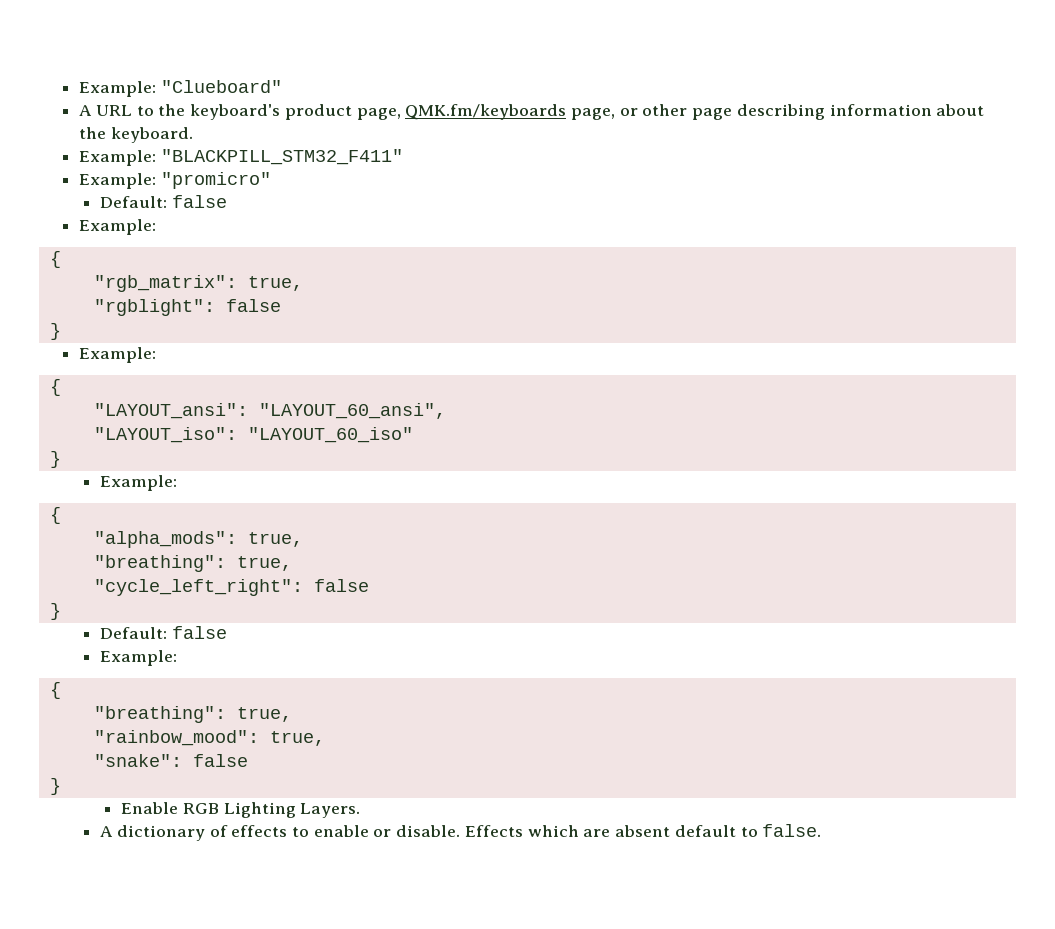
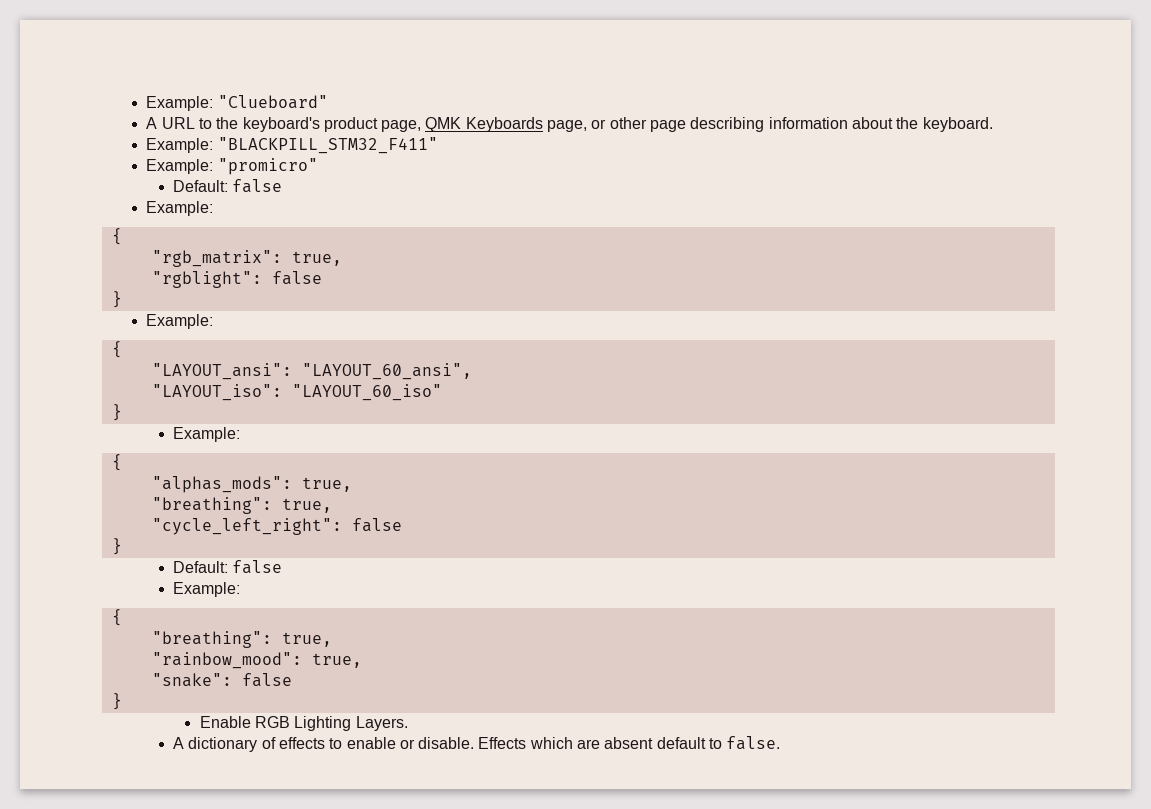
[405,104,567,120] QMK.fm/keyboards -> [425,117,543,132] QMK Keyboards
[93,531,237,548] "alpha_mods": -> [151,476,292,493] "alphas_mods":

